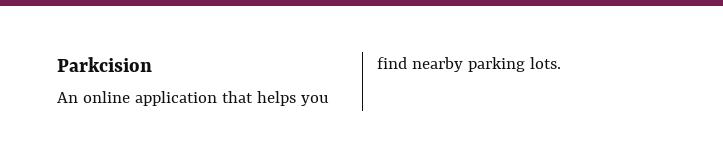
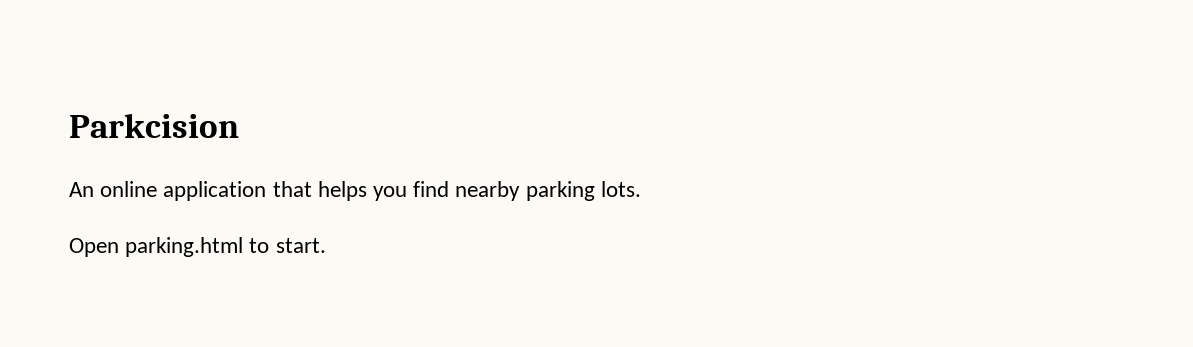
(561, 63) none -> [69,237,326,257] // Open parking.html to start.

